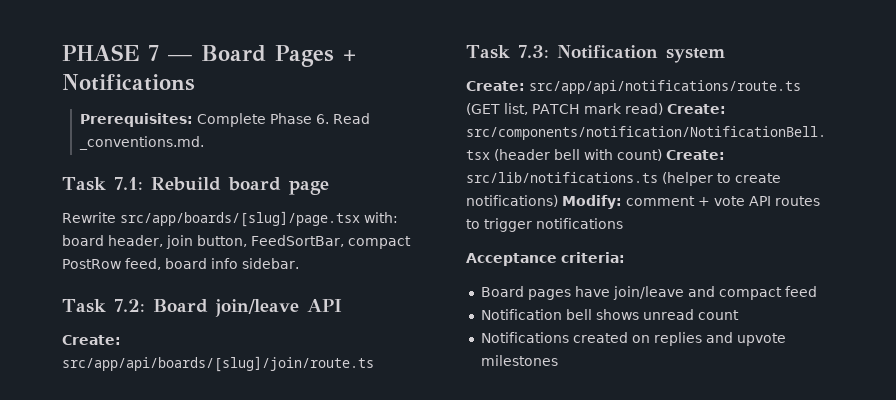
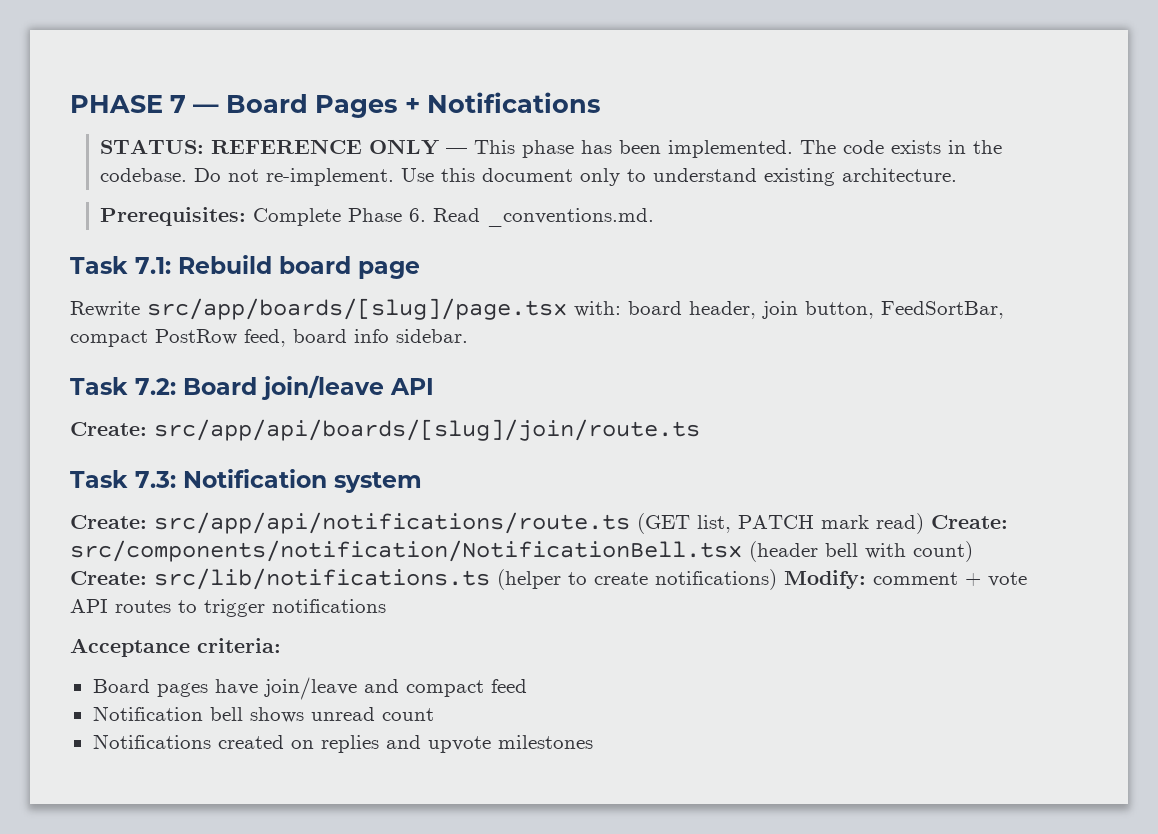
(195, 82) none -> [100,139,1003,158] [100,168,958,186] // STATUS: REFERENCE ONLY — This phase has been implemented. The code exists in the codebase. Do not re-implement. Use this document only to understand existing architecture.

